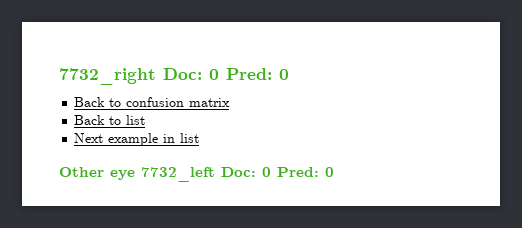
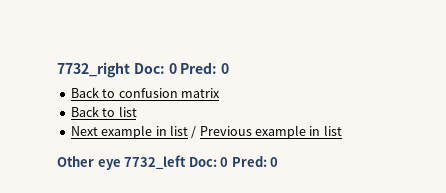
(200, 138) none -> [191,125,342,139] / Previous example in list

